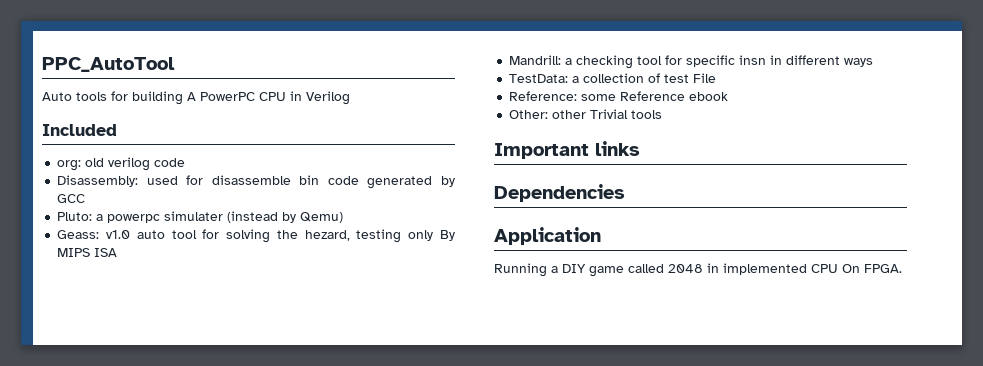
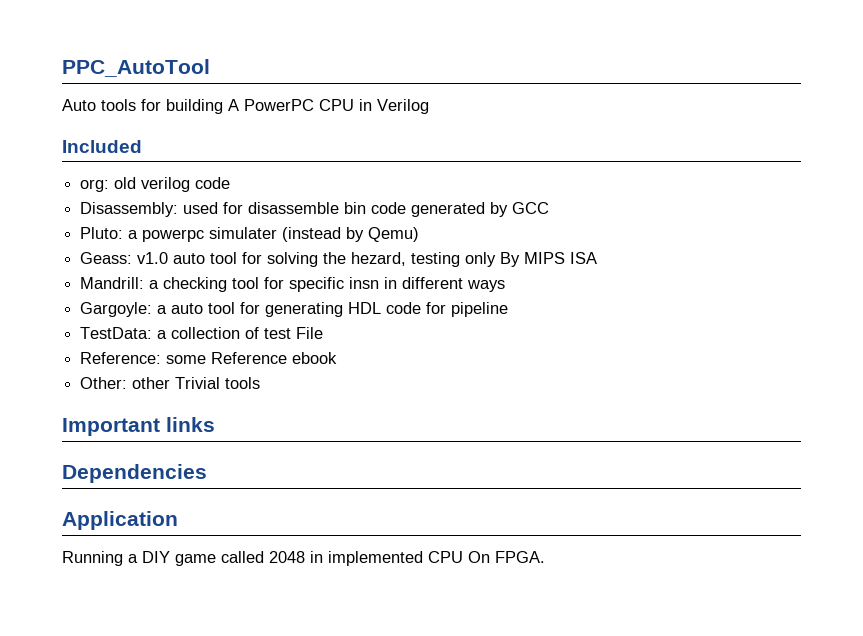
(874, 62) none -> [80,302,509,317] // Gargoyle: a auto tool for generating HDL code for pipeline

